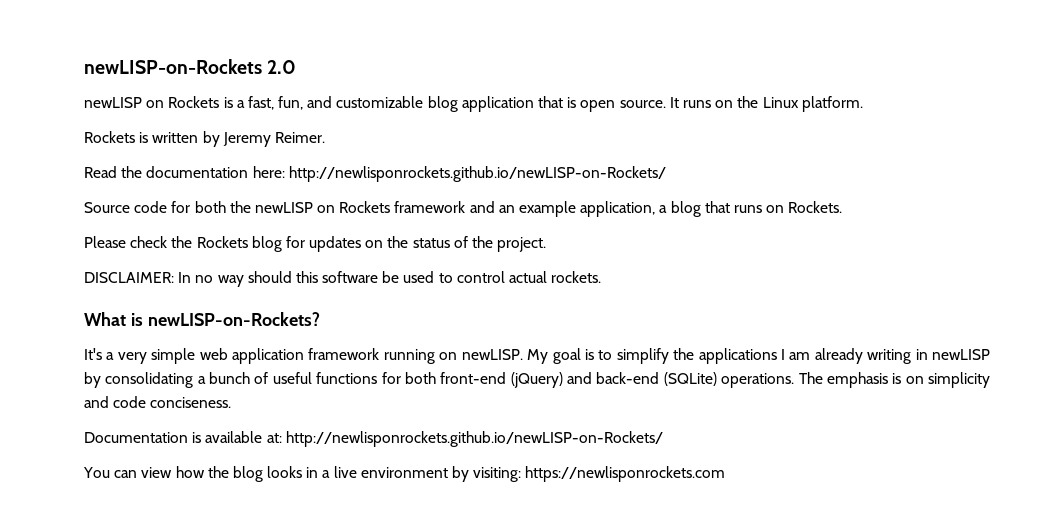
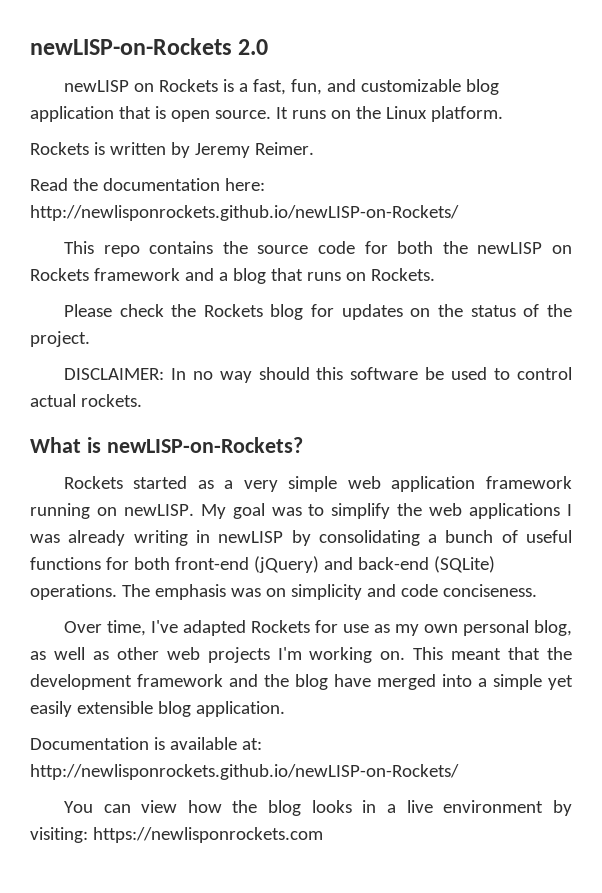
[84,202,130,213] Source -> [63,241,309,257] This repo contains the source
[498,201,656,217] an example application, -> (214, 274) none
[84,348,102,360] It's -> [63,476,214,489] Rockets started as
[584,349,594,360] is -> [271,507,302,516] was
(695, 354) none -> [429,503,463,516] web
[789,352,811,360] am -> [30,534,60,543] was
[892,373,902,384] is -> [230,588,261,597] was
(232, 402) none -> [63,620,572,636] [30,647,573,663] [30,674,573,690] [30,701,285,717] // Over time, I've adapted Rockets for use as my own personal blog, as well as other web projects I'm working on. This meant that the development framework and the blog have merged into a simple yet easily extensible blog application.

